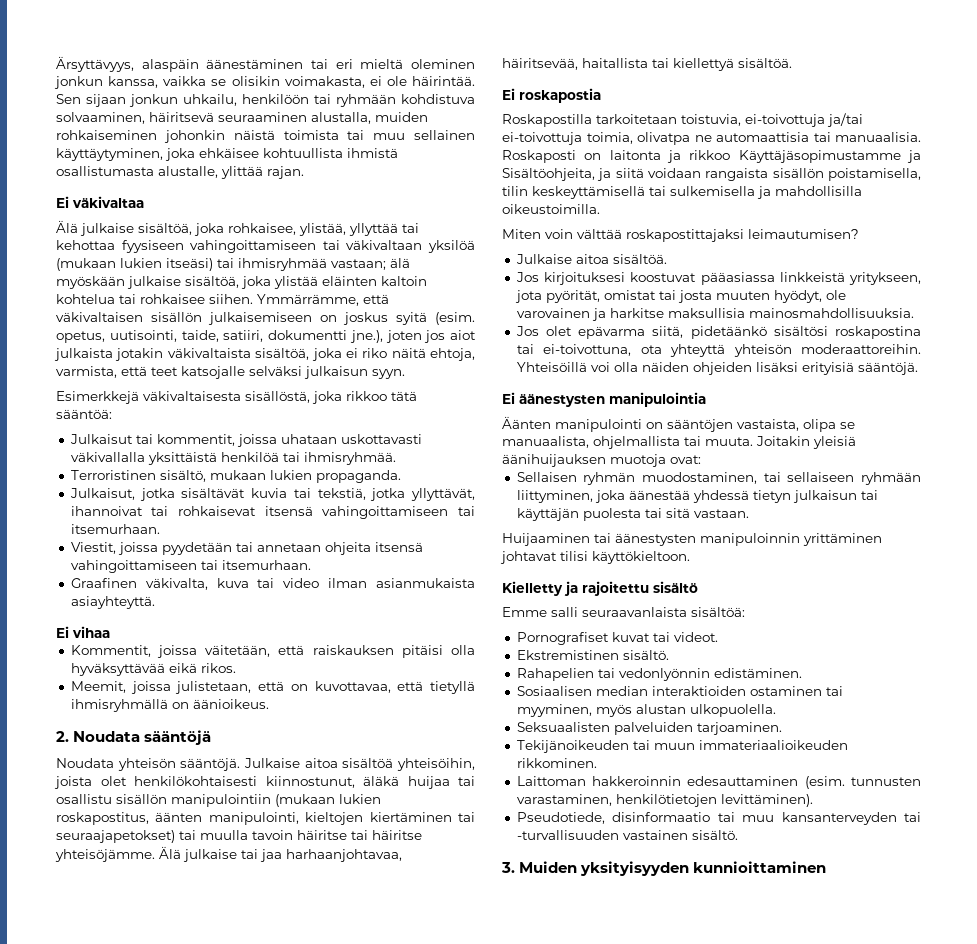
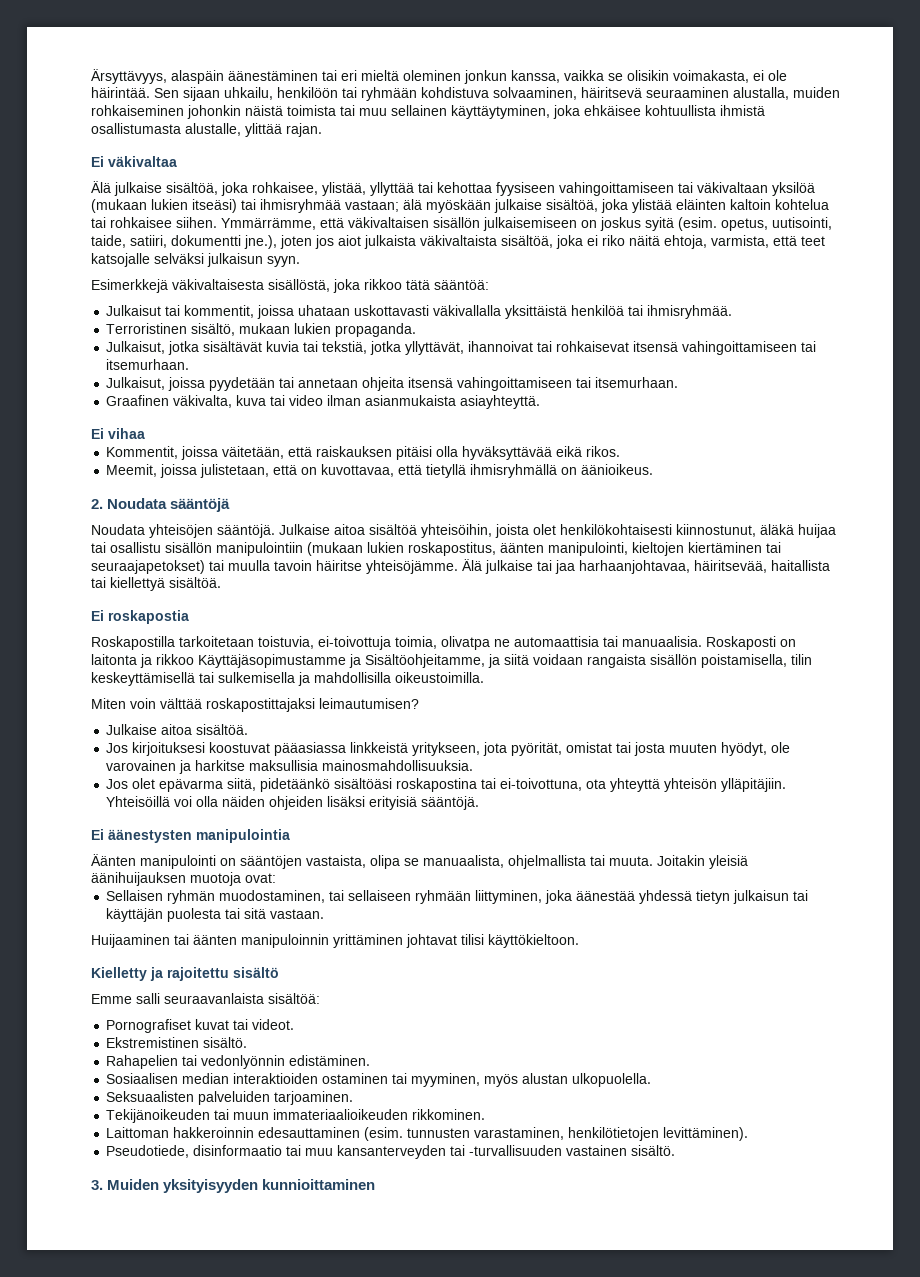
[129,94,178,107] jonkun -> (220, 94) none
[115,348,164,361] jotakin -> (416, 242) none
[70,542,116,554] Viestit, -> [106,377,166,390] Julkaisut,
[117,758,176,771] yhteisön -> [149,524,213,538] yhteisöjen
[351,830,422,840] tai häiritse -> (362, 565) none
[827,113,863,127] [502,132,582,145] ja/tai ei-toivottuja -> (391, 643) none
[502,168,595,181] Sisältöohjeita, -> [365,654,485,668] Sisältöohjeitamme,
[773,326,828,336] sisältösi -> [334,778,393,789] sisältöäsi
[801,344,921,354] moderaattoreihin. -> [721,778,787,792] ylläpitäjiin.
[615,533,696,546] äänestysten -> [193,935,237,945] äänten

